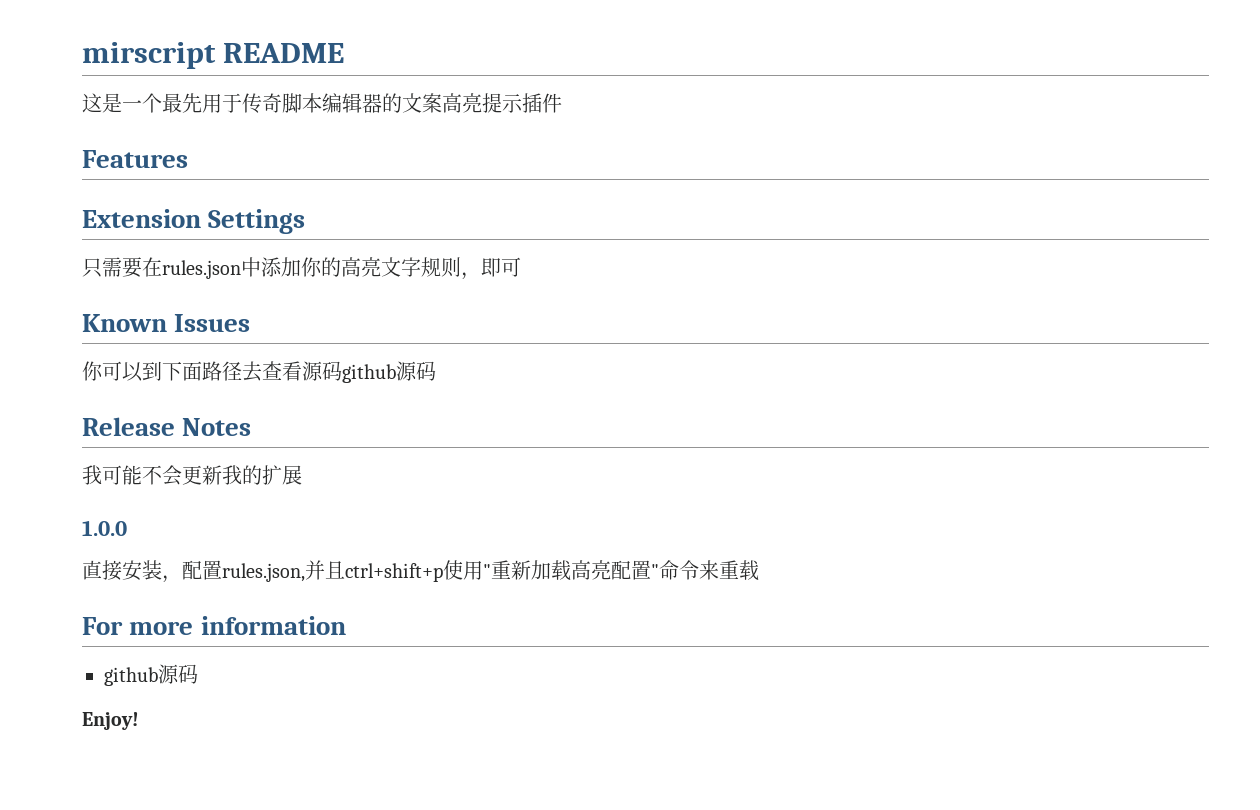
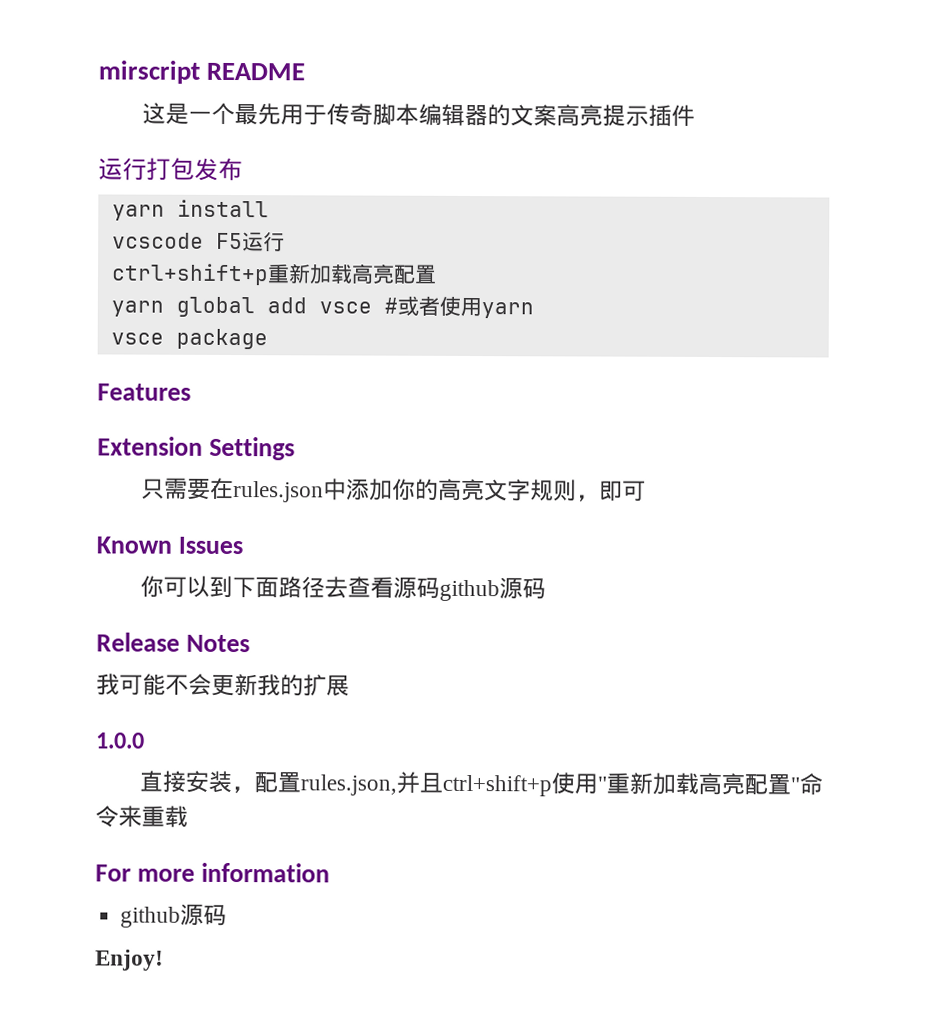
(562, 103) none -> [98,157,243,182] [111,199,269,221] [111,232,285,252] [110,263,437,286] [110,295,534,319] [110,328,268,350] // 运行打包发布 // yarn install // vcscode F5运行 // ctrl+shift+p重新加载高亮配置 // yarn global add vsce #或者使用yarn // vsce package

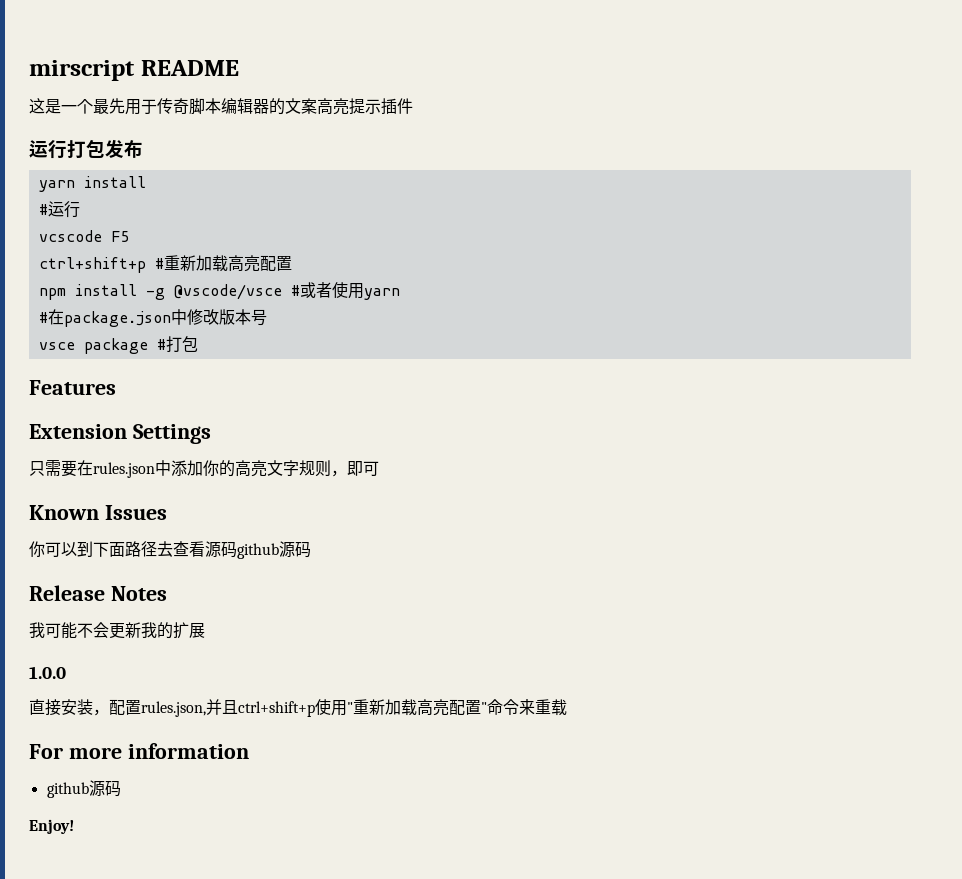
[111,232,285,252] [110,263,269,286] vcscode F5运行 // ctrl+shift+p -> [38,201,80,218] [38,230,129,242] [38,257,164,273] #运行 // vcscode F5 // ctrl+shift+p #
[110,296,372,318] yarn global add vsce -> [38,284,282,300] npm install -g @vscode/vsce
(534, 310) none -> [38,309,267,327] // #在package.json中修改版本号
(268, 339) none -> [156,336,198,352] #打包

